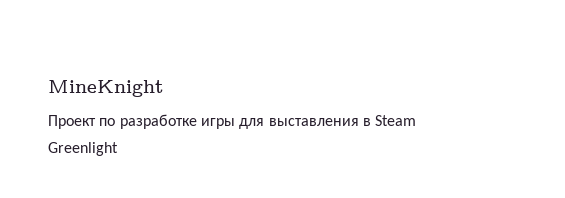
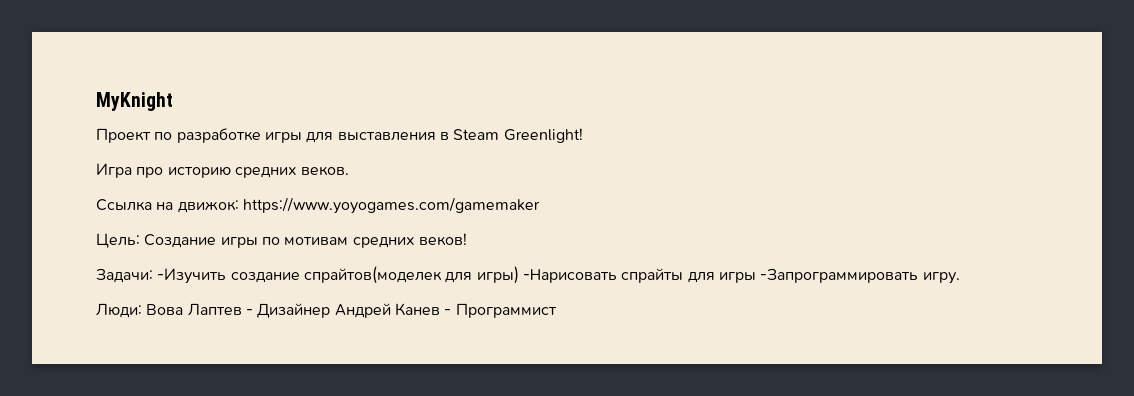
[48,80,164,97] MineKnight -> [96,92,173,111] MyKnight
[48,142,118,156] Greenlight -> [503,128,583,143] [96,163,350,178] [96,197,540,214] [96,233,467,248] [96,266,960,284] [96,303,557,318] Greenlight! // Игра про историю средних веков. // Ссылка на движок: https://www.yoyogames.com/gamemaker // Цель: Создание игры по мотивам средних веков! // Задачи: -Изучить создание спрайтов(моделек для игры) -Нарисовать спрайты для игры -Запрограммировать игру. // Люди: Вова Лаптев - Дизайнер Андрей Канев - Программист

